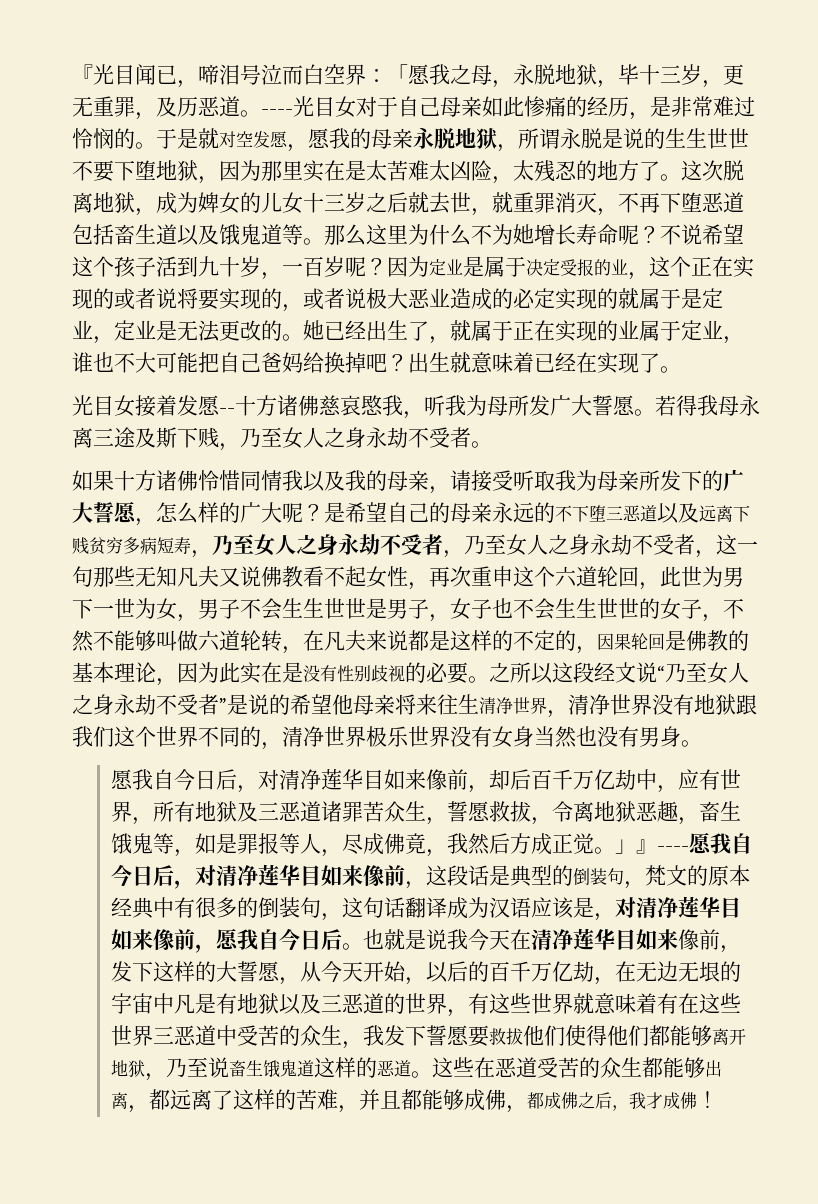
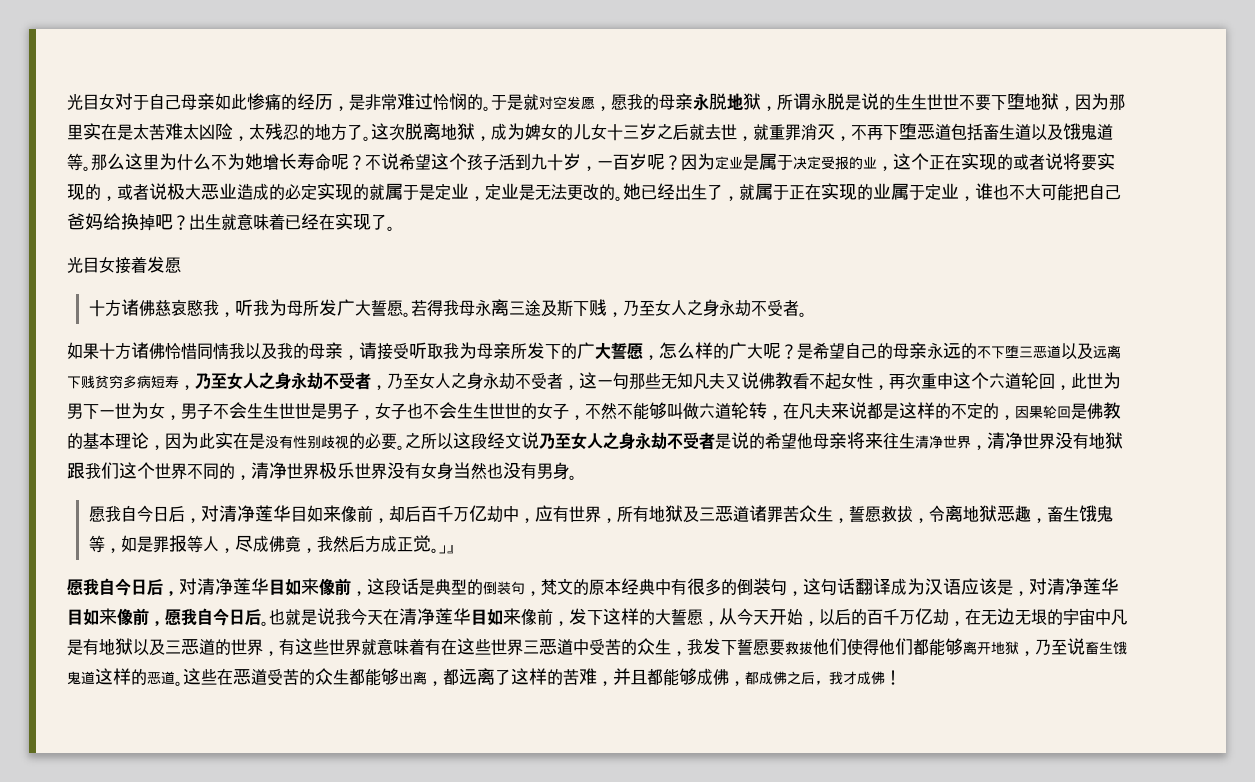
[72,64,744,88] [72,96,293,120] 『光目闻已，啼泪号泣而白空界：「愿我之母，永脱地狱，毕十三岁，更无重罪，及历恶道。---- -> (67, 102) none
[219,408,235,413] -- -> (181, 265) //
[657,662,749,684] [72,694,227,715] “乃至女人之身永劫不受者” -> [539,432,715,450] 乃至女人之身永劫不受者
[657,846,690,851] ---- -> (455, 549) //

